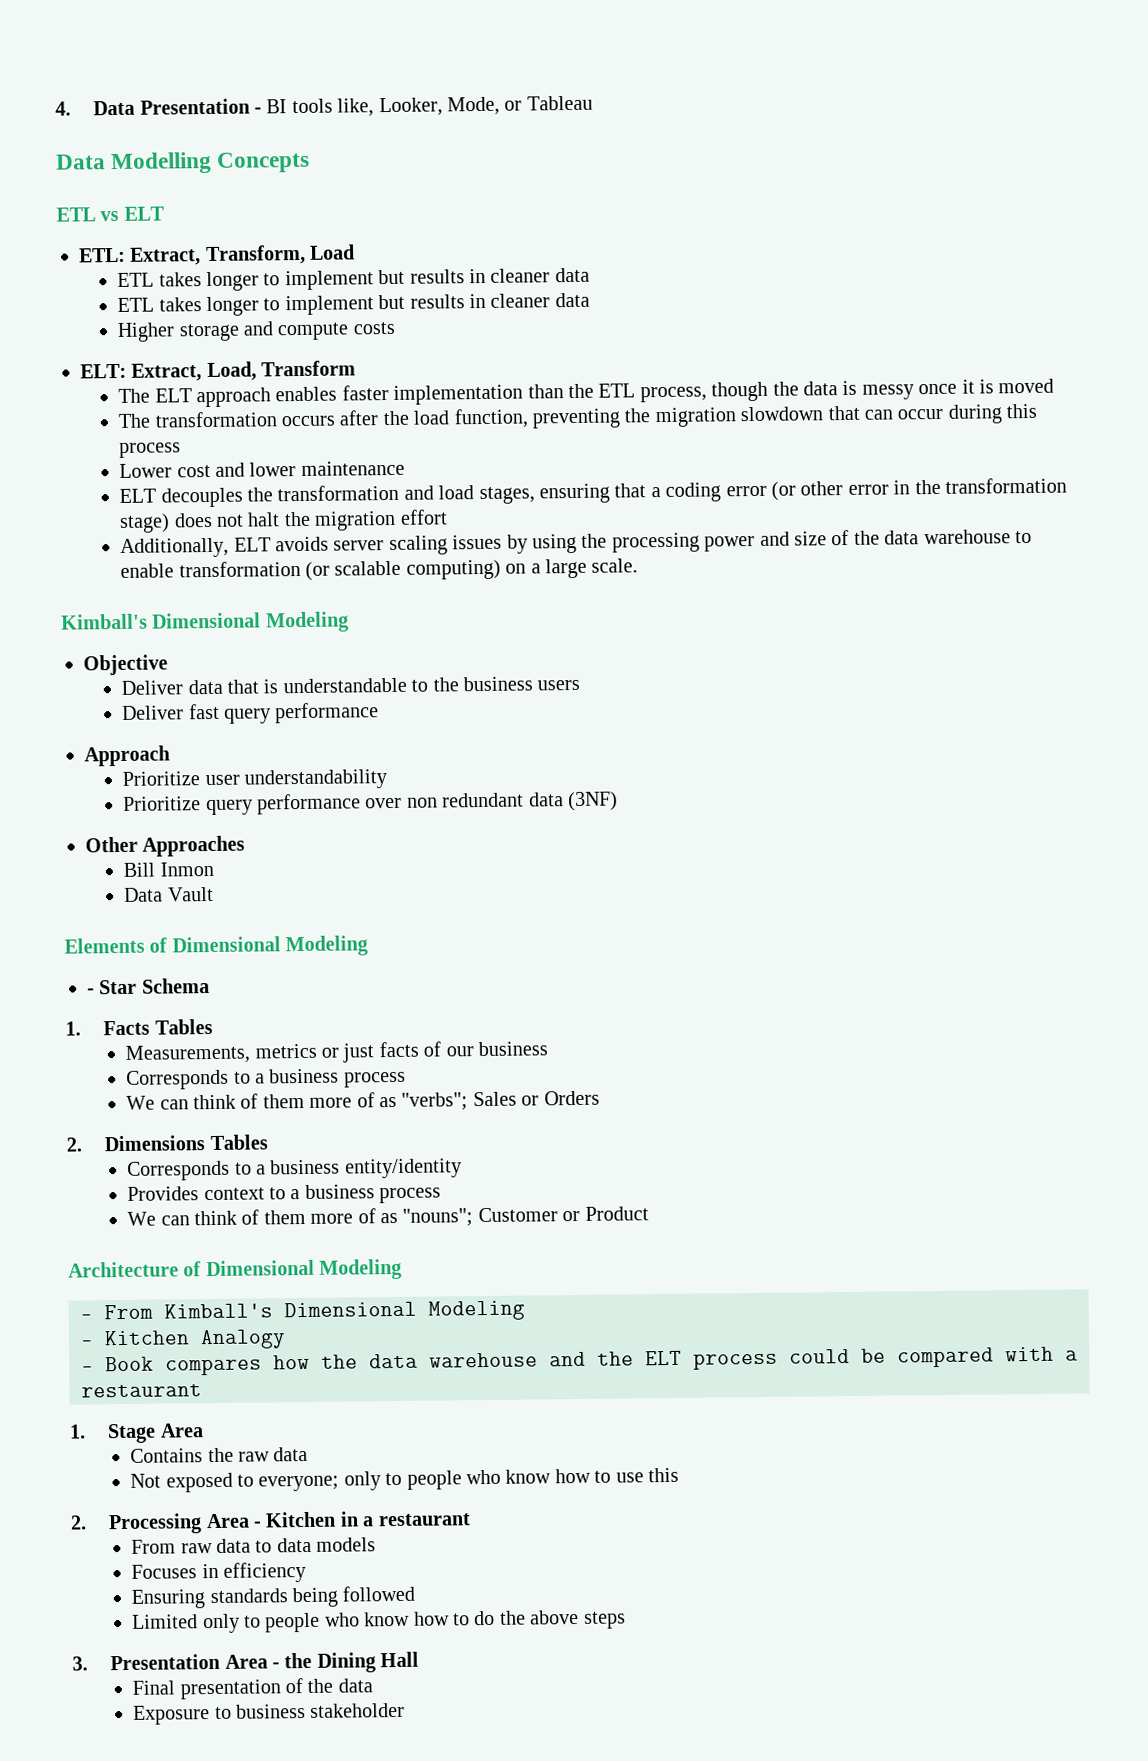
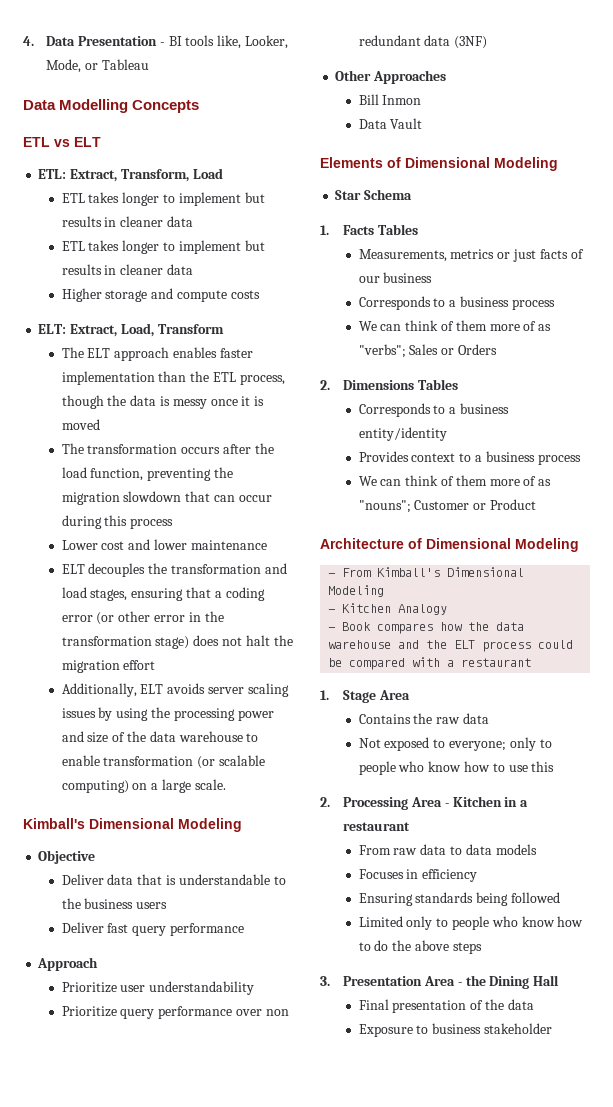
[87,988,95,995] - -> (558, 164) none

